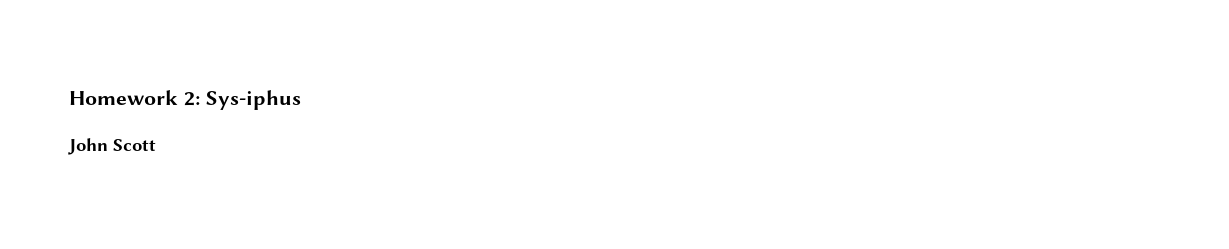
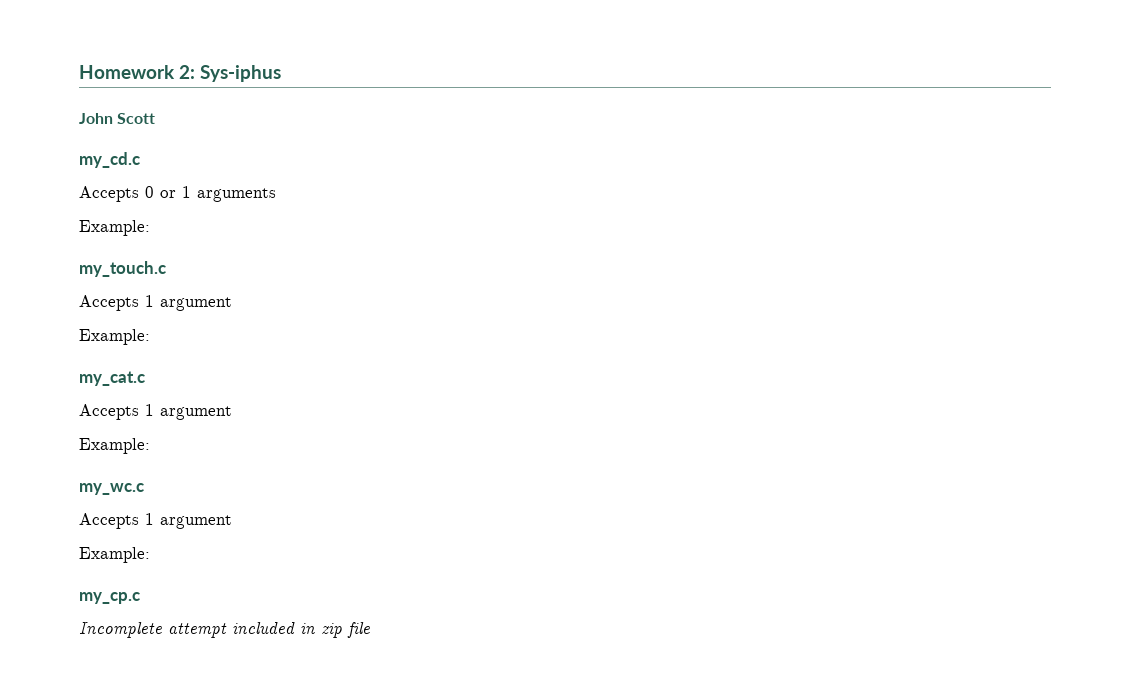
(156, 145) none -> [79,152,140,168] [79,186,276,202] [79,220,150,236] [79,261,166,277] [79,295,232,311] [79,329,150,345] [79,371,145,386] [79,404,232,420] [79,438,150,454] [79,483,144,495] [79,513,232,529] [79,547,150,563] [79,592,140,604] [79,622,370,638] // my_cd.c // Accepts 0 or 1 arguments // Example: // my_touch.c // Accepts 1 argument // Example: // my_cat.c // Accepts 1 argument // Example: // my_wc.c // Accepts 1 argument // Example: // my_cp.c // Incomplete attempt included in zip file

